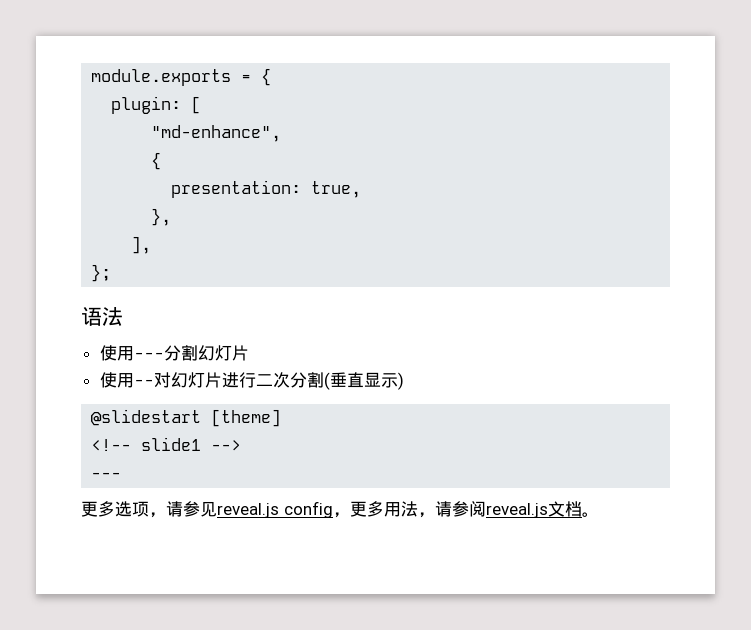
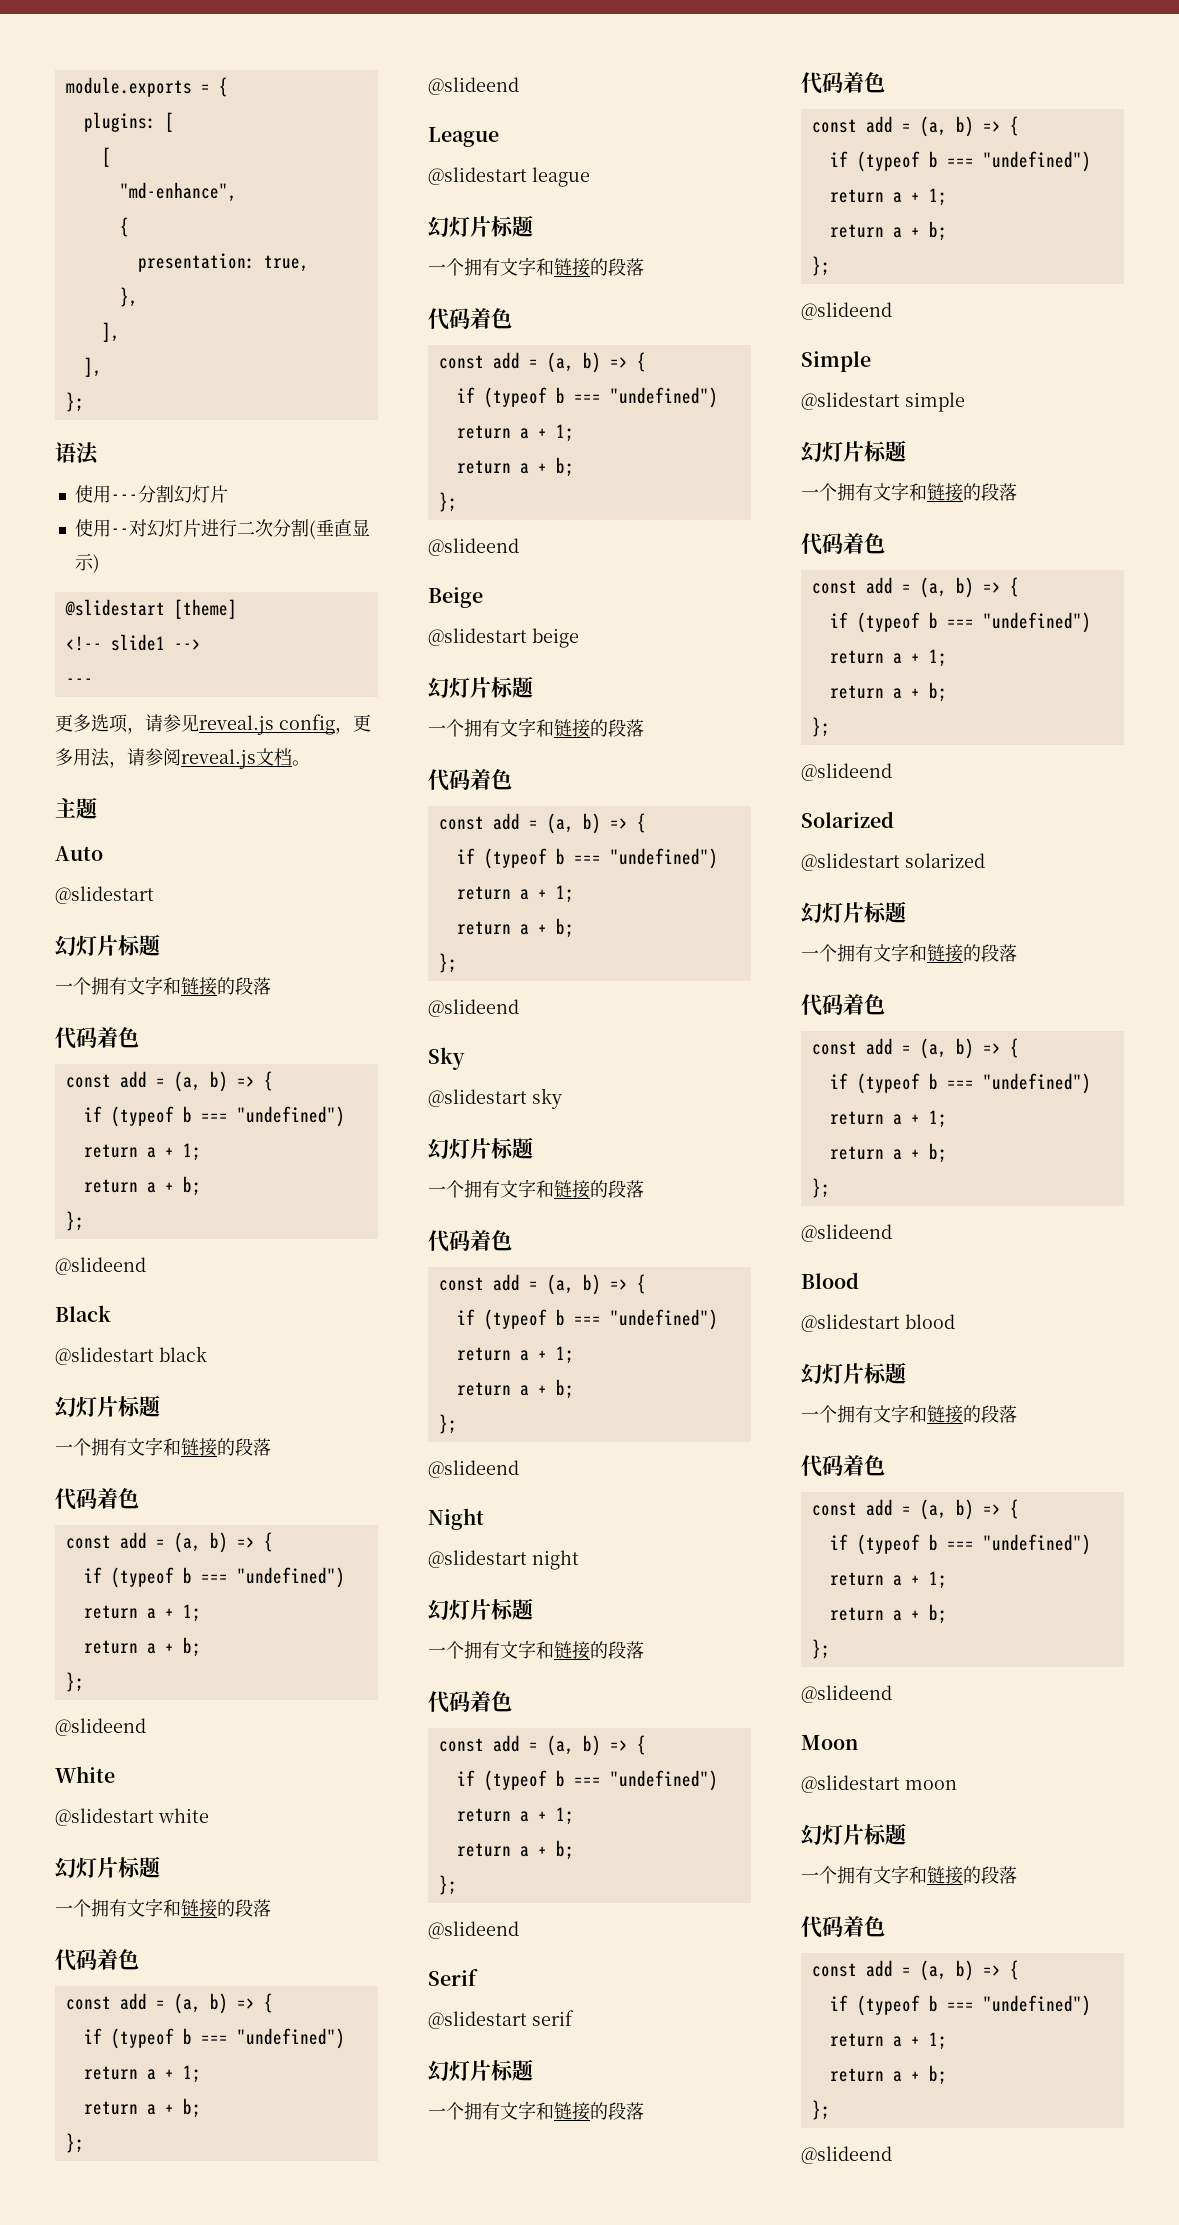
[111,96,182,114] plugin: -> [83,112,174,132] plugins: [ //
(152, 245) none -> [83,357,102,377] // ],
(599, 514) none -> [55,797,97,819] [55,846,103,861] [55,886,154,904] [55,934,160,956] [55,976,271,996] [55,1027,139,1049] [65,1071,273,1092] [83,1106,345,1127] [83,1143,201,1161] [83,1176,201,1196] [65,1211,84,1231] [55,1257,146,1275] [55,1305,111,1322] [55,1346,207,1365] [55,1395,160,1417] [55,1437,271,1457] [55,1488,139,1510] [65,1532,273,1553] [83,1567,345,1588] [83,1604,201,1622] [83,1637,201,1657] [65,1672,84,1692] [55,1718,146,1736] [55,1766,115,1783] [55,1808,209,1826] [55,1856,160,1878] [55,1898,271,1918] [55,1949,139,1971] [65,1993,273,2014] [83,2028,345,2049] [83,2065,201,2083] [83,2098,201,2118] [65,2133,84,2153] [428,77,519,95] [428,127,499,147] [428,167,590,187] [428,215,533,237] [428,257,644,277] [428,308,512,330] [438,352,646,373] [456,387,718,408] [456,424,574,442] [456,457,574,477] [438,492,457,512] [428,538,519,556] [428,587,483,608] [428,628,579,648] [428,676,533,698] [428,718,644,738] [428,769,512,791] [438,813,646,834] [456,848,718,869] [456,885,574,903] [456,918,574,938] [438,953,457,973] [428,999,519,1017] [428,1047,465,1070] [428,1088,562,1109] [428,1137,533,1159] [428,1179,644,1199] [428,1230,512,1252] [438,1274,646,1295] [456,1309,718,1330] [456,1346,574,1364] [456,1379,574,1399] [438,1414,457,1434] [428,1460,519,1478] [428,1508,484,1530] [428,1550,579,1570] [428,1598,533,1620] [428,1640,644,1660] [428,1691,512,1713] [438,1735,646,1756] [456,1770,718,1791] [456,1807,574,1825] [456,1840,574,1860] [438,1875,457,1895] [428,1921,519,1939] [428,1969,478,1986] [428,2010,574,2029] [428,2059,533,2081] [428,2101,644,2121] [801,72,885,94] [811,116,1019,137] [829,151,1091,172] [829,188,947,206] [829,221,947,241] [811,256,830,276] [801,302,892,320] [801,351,871,372] [801,392,965,412] [801,440,906,462] [801,482,1017,502] [801,533,885,555] [811,577,1019,598] [829,612,1091,633] [829,649,947,667] [829,682,947,702] [811,717,830,737] [801,763,892,781] [801,811,894,828] [801,853,985,871] [801,901,906,923] [801,943,1017,963] [801,994,885,1016] [811,1038,1019,1059] [829,1073,1091,1094] [829,1110,947,1128] [829,1143,947,1163] [811,1178,830,1198] [801,1224,892,1242] [801,1272,859,1289] [801,1314,955,1332] [801,1362,906,1384] [801,1404,1017,1424] [801,1455,885,1477] [811,1499,1019,1520] [829,1534,1091,1555] [829,1571,947,1589] [829,1604,947,1624] [811,1639,830,1659] [801,1685,892,1703] [801,1735,858,1750] [801,1775,957,1793] [801,1823,906,1845] [801,1865,1017,1885] [801,1916,885,1938] [811,1960,1019,1981] [829,1995,1091,2016] [829,2032,947,2050] [829,2065,947,2085] [811,2100,830,2120] [801,2146,892,2164] // 主题 // Auto // @slidestart // 幻灯片标题 // 一个拥有文字和链接的段落 // 代码着色 // const add = (a, b) => { // if (typeof b === "undefined") return a + 1; // return a + b; // }; // @slideend // Black // @slidestart black // 幻灯片标题 // 一个拥有文字和链接的段落 // 代码着色 // const add = (a, b) => { // if (typeof b === "undefined") return a + 1; // return a + b; // }; // @slideend // White // @slidestart white // 幻灯片标题 // 一个拥有文字和链接的段落 // 代码着色 // const add = (a, b) => { // if (typeof b === "undefined") return a + 1; // return a + b; // }; // @slideend // League // @slidestart league // 幻灯片标题 // 一个拥有文字和链接的段落 // 代码着色 // const add = (a, b) => { // if (typeof b === "undefined") return a + 1; // return a + b; // }; // @slideend // Beige // @slidestart beige // 幻灯片标题 // 一个拥有文字和链接的段落 // 代码着色 // const add = (a, b) => { // if (typeof b === "undefined") return a + 1; // return a + b; // }; // @slideend // Sky // @slidestart sky // 幻灯片标题 // 一个拥有文字和链接的段落 // 代码着色 // const add = (a, b) => { // if (typeof b === "undefined") return a + 1; // return a + b; // }; // @slideend // Night // @slidestart night // 幻灯片标题 // 一个拥有文字和链接的段落 // 代码着色 // const add = (a, b) => { // if (typeof b === "undefined") return a + 1; // return a + b; // }; // @slideend // Serif // @slidestart serif // 幻灯片标题 // 一个拥有文字和链接的段落 // 代码着色 // const add = (a, b) => { // if (typeof b === "undefined") return a + 1; // return a + b; // }; // @slideend // Simple // @slidestart simple // 幻灯片标题 // 一个拥有文字和链接的段落 // 代码着色 // const add = (a, b) => { // if (typeof b === "undefined") return a + 1; // return a + b; // }; // @slideend // Solarized // @slidestart solarized // 幻灯片标题 // 一个拥有文字和链接的段落 // 代码着色 // const add = (a, b) => { // if (typeof b === "undefined") return a + 1; // return a + b; // }; // @slideend // Blood // @slidestart blood // 幻灯片标题 // 一个拥有文字和链接的段落 // 代码着色 // const add = (a, b) => { // if (typeof b === "undefined") return a + 1; // return a + b; // }; // @slideend // Moon // @slidestart moon // 幻灯片标题 // 一个拥有文字和链接的段落 // 代码着色 // const add = (a, b) => { // if (typeof b === "undefined") return a + 1; // return a + b; // }; // @slideend

